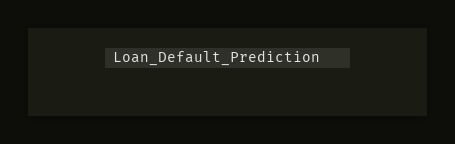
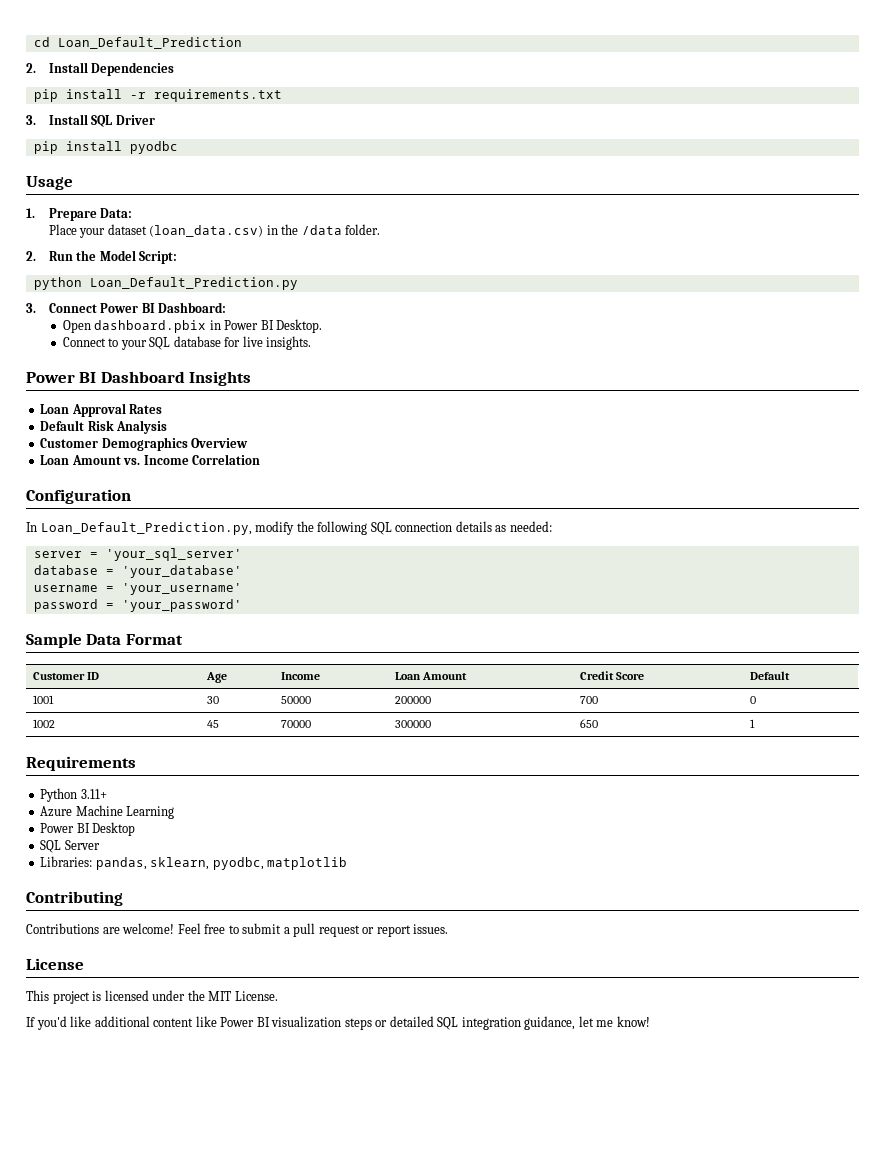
(113, 58) none -> [33,37,50,47] cd
(321, 58) none -> [26,62,175,76] [33,89,282,102] [26,114,155,127] [33,141,178,154] [26,176,73,190] [26,208,133,221] [48,224,381,238] [26,250,178,264] [33,277,298,290] [26,302,227,313] [62,319,323,333] [62,336,312,350] [26,371,252,386] [40,403,163,417] [40,420,168,434] [40,437,249,451] [40,454,261,465] [26,489,131,504] [26,521,552,535] [33,548,242,561] [33,565,242,578] [33,583,242,595] [33,599,242,612] [26,633,183,648] [32,672,100,680] [205,672,227,683] [280,672,320,680] [394,672,468,680] [579,671,645,680] [749,671,790,680] [32,695,54,704] [206,696,219,704] [280,696,311,704] [394,696,431,704] [579,696,598,704] [749,696,756,704] [32,719,55,728] [206,720,219,728] [280,720,311,728] [394,720,431,728] [579,719,598,728] [749,719,755,728] [26,756,136,771] [40,788,107,802] [40,805,175,819] [40,822,136,836] [40,840,100,853] [40,856,348,870] [26,891,123,906] [26,923,449,937] [26,958,84,970] [26,990,278,1004] [26,1016,650,1030] // 2. Install Dependencies // pip install -r requirements.txt // 3. Install SQL Driver // pip install pyodbc // Usage // 1. Prepare Data: // Place your dataset (loan_data.csv) in the /data folder. // 2. Run the Model Script: // python Loan_Default_Prediction.py // 3. Connect Power BI Dashboard: // Open dashboard.pbix in Power BI Desktop. // Connect to your SQL database for live insights. // Power BI Dashboard Insights // Loan Approval Rates // Default Risk Analysis // Customer Demographics Overview // Loan Amount vs. Income Correlation // Configuration // In Loan_Default_Prediction.py, modify the following SQL connection details as needed: // server = 'your_sql_server' // database = 'your_database' // username = 'your_username' // password = 'your_password' // Sample Data Format // Customer ID | Age | Income | Loan Amount | Credit Score | Default // 1001 | 30 | 50000 | 200000 | 700 | 0 // 1002 | 45 | 70000 | 300000 | 650 | 1 // Requirements // Python 3.11+ // Azure Machine Learning // Power BI Desktop // SQL Server // Libraries: pandas, sklearn, pyodbc, matplotlib // Contributing // Contributions are welcome! Feel free to submit a pull request or report issues. // License // This project is licensed under the MIT License. // If you'd like additional content like Power BI visualization steps or detailed SQL integration guidance, let me know!

